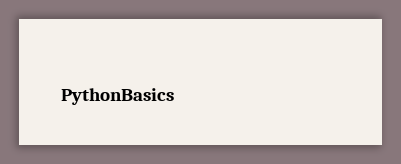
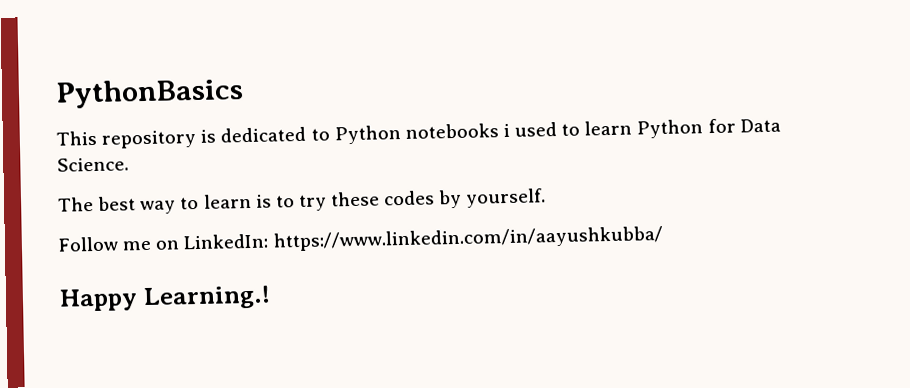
(174, 96) none -> [56,118,781,149] [57,157,129,172] [57,188,547,215] [58,225,664,252] [59,285,271,312] // This repository is dedicated to Python notebooks i used to learn Python for Data Science. // The best way to learn is to try these codes by yourself. // Follow me on LinkedIn: https://www.linkedin.com/in/aayushkubba/ // Happy Learning.!

